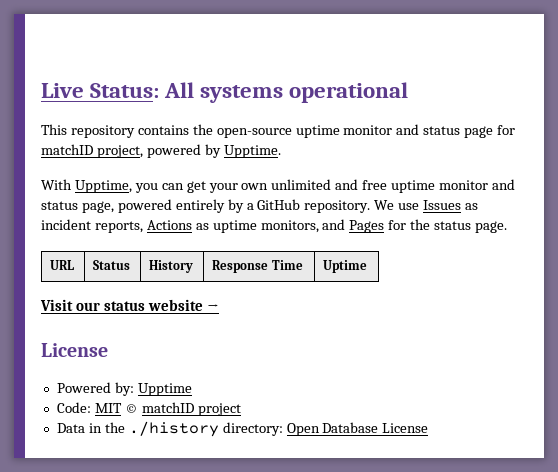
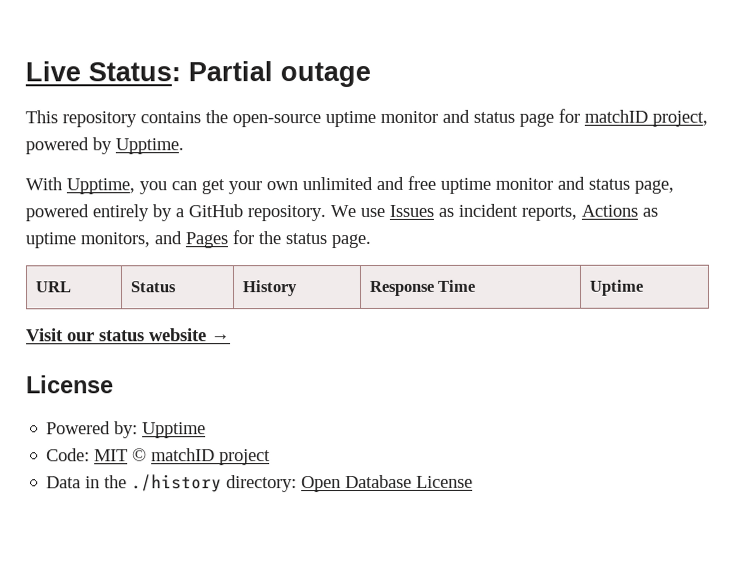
[164,82,409,103] All systems operational -> [188,61,371,88] Partial outage

